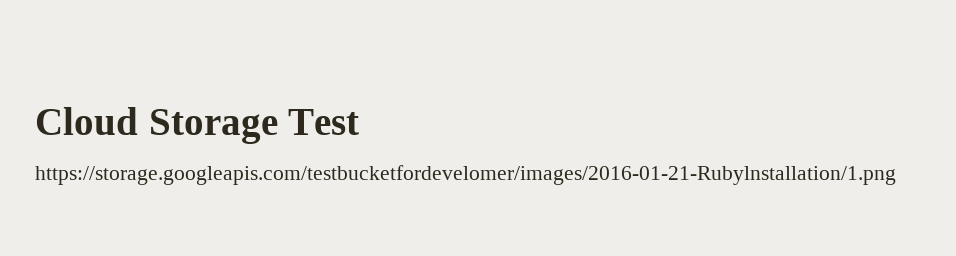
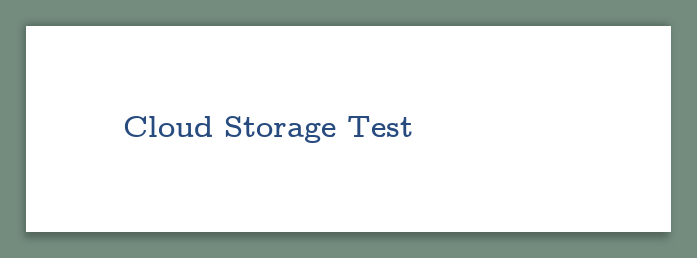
[35,165,896,185] // https://storage.googleapis.com/testbucketfordevelomer/images/2016-01-21-Rubylnstallation/1.png -> (413, 126) none

